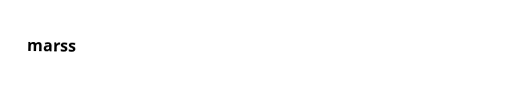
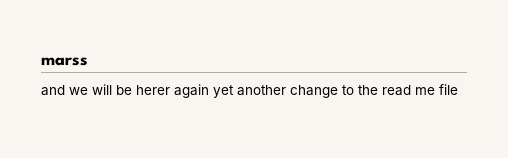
(77, 46) none -> [41,84,458,98] // and we will be herer again yet another change to the read me file

